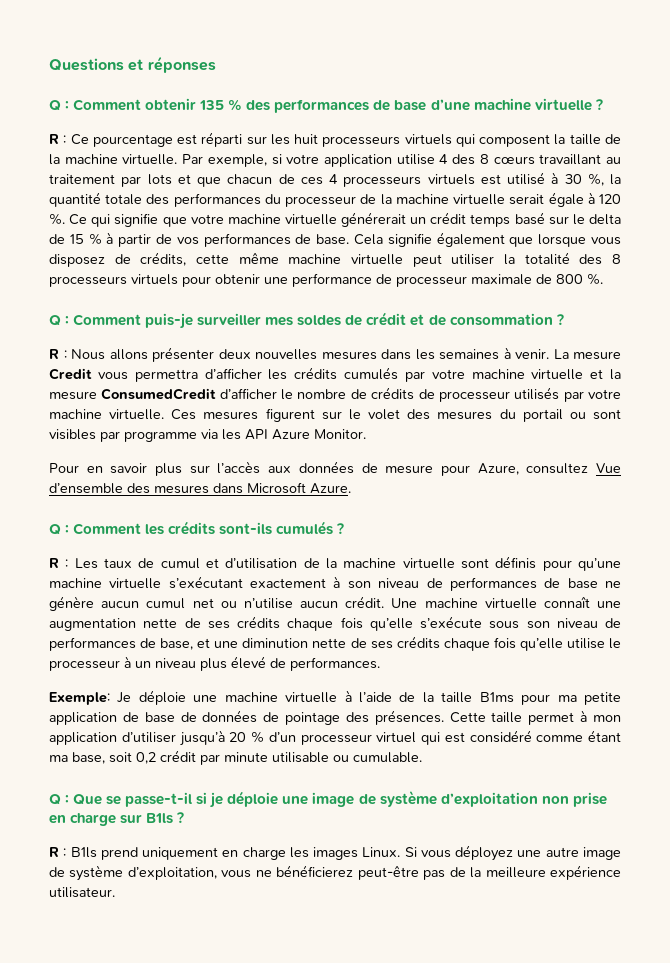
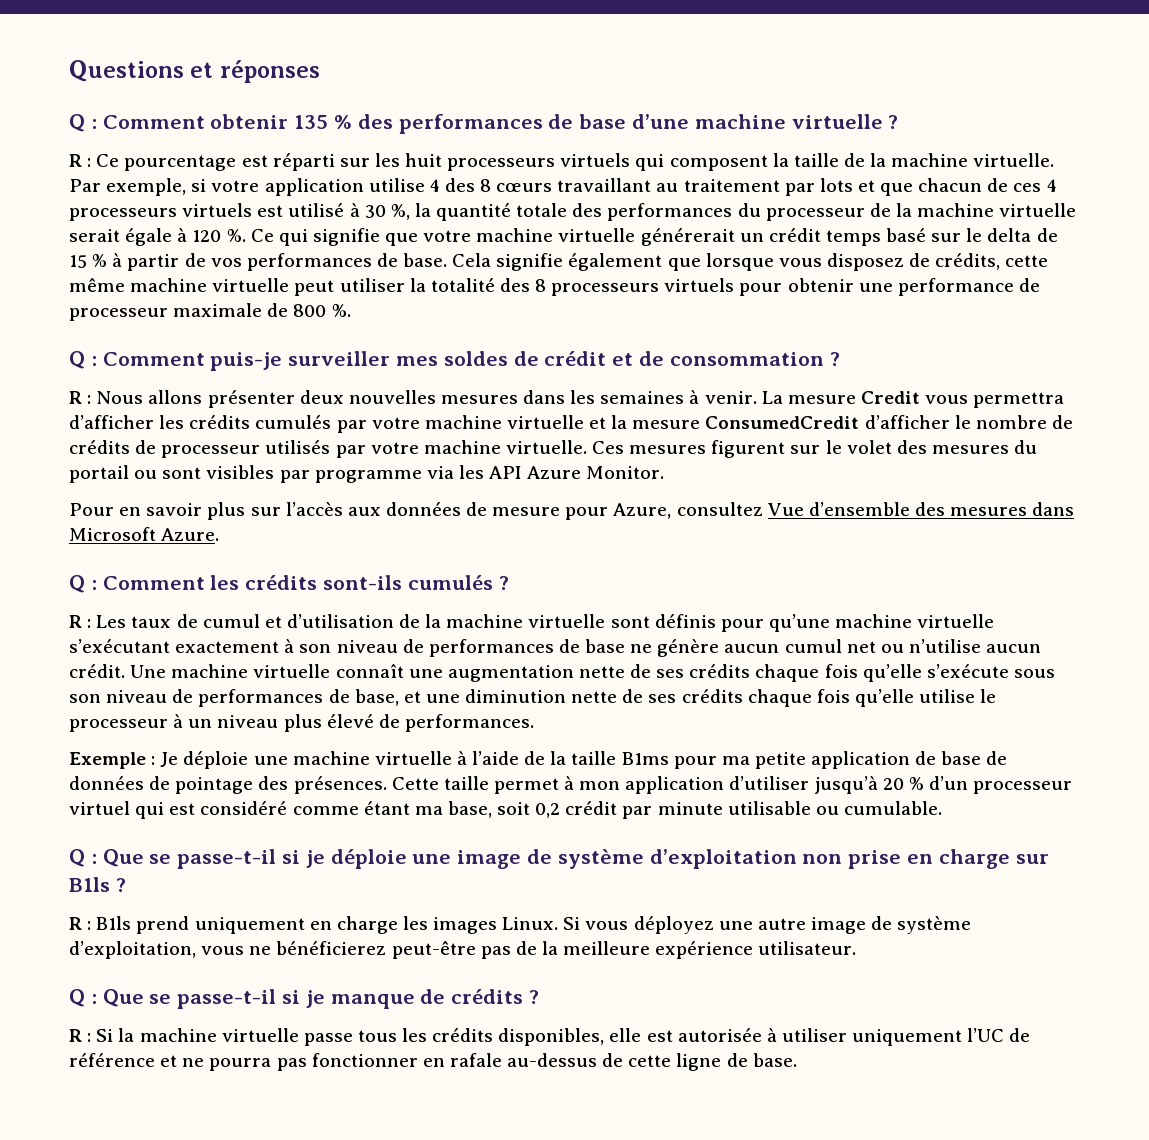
[49,692,110,705] Exemple: -> [69,752,156,769] Exemple :
(115, 892) none -> [69,989,540,1009] [69,1028,1031,1046] [69,1053,797,1071] // Q : Que se passe-t-il si je manque de crédits ? // R : Si la machine virtuelle passe tous les crédits disponibles, elle est autorisée à utiliser uniquement l’UC de référence et ne pourra pas fonctionner en rafale au-dessus de cette ligne de base.

